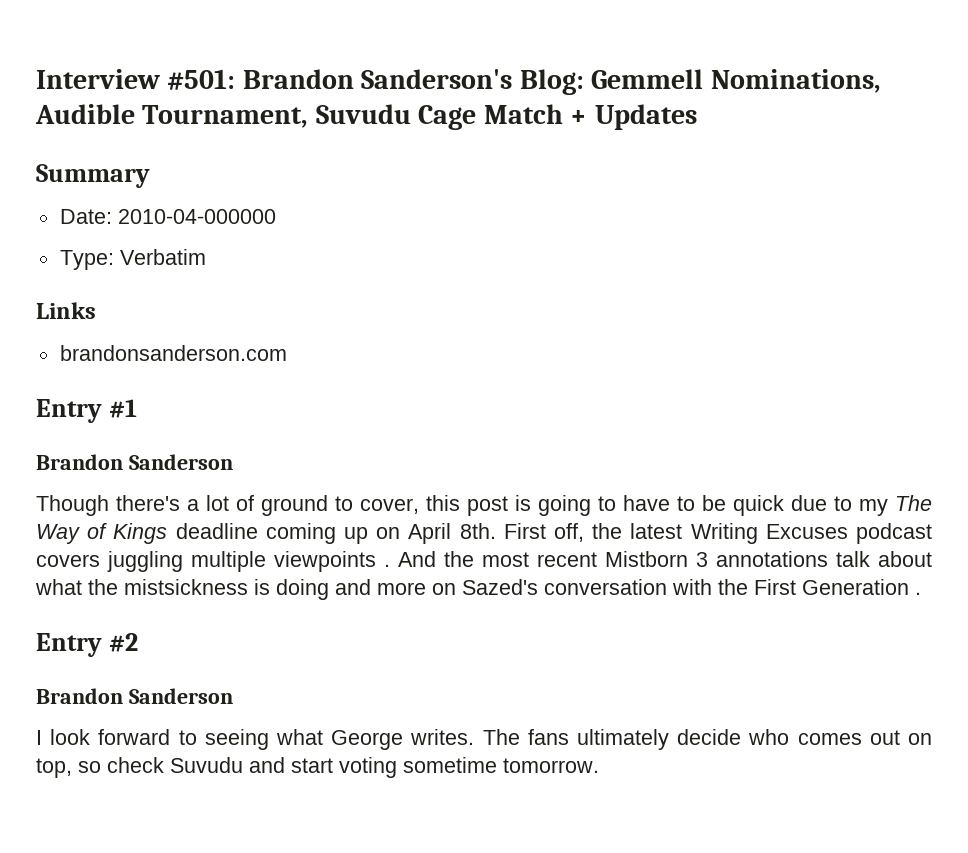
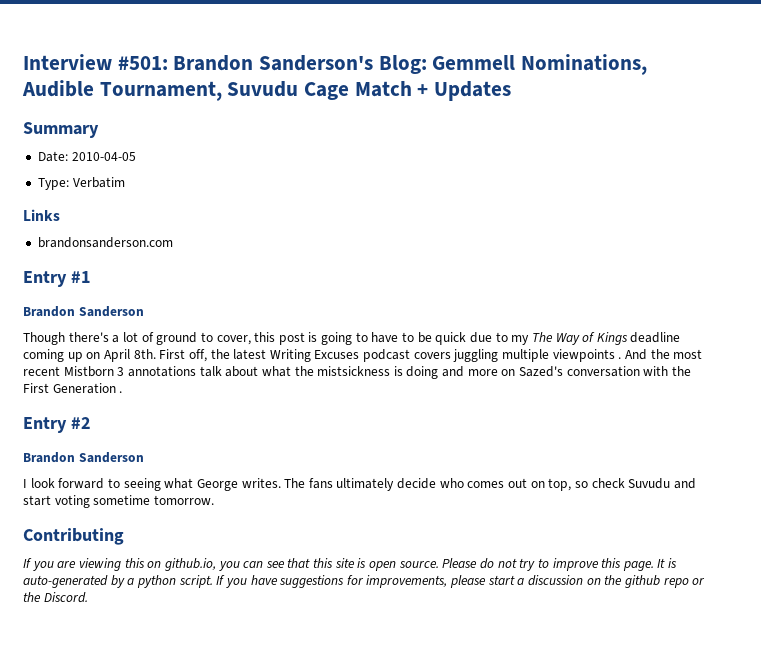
[117,209,276,224] 2010-04-000000 -> [71,152,136,161] 2010-04-05
(599, 765) none -> [23,528,124,545] [23,558,678,571] [23,575,706,588] [23,592,88,603] // Contributing // If you are viewing this on github.io, you can see that this site is open source. Please do not try to improve this page. It is auto-generated by a python script. If you have suggestions for improvements, please start a discussion on the github repo or the Discord.

